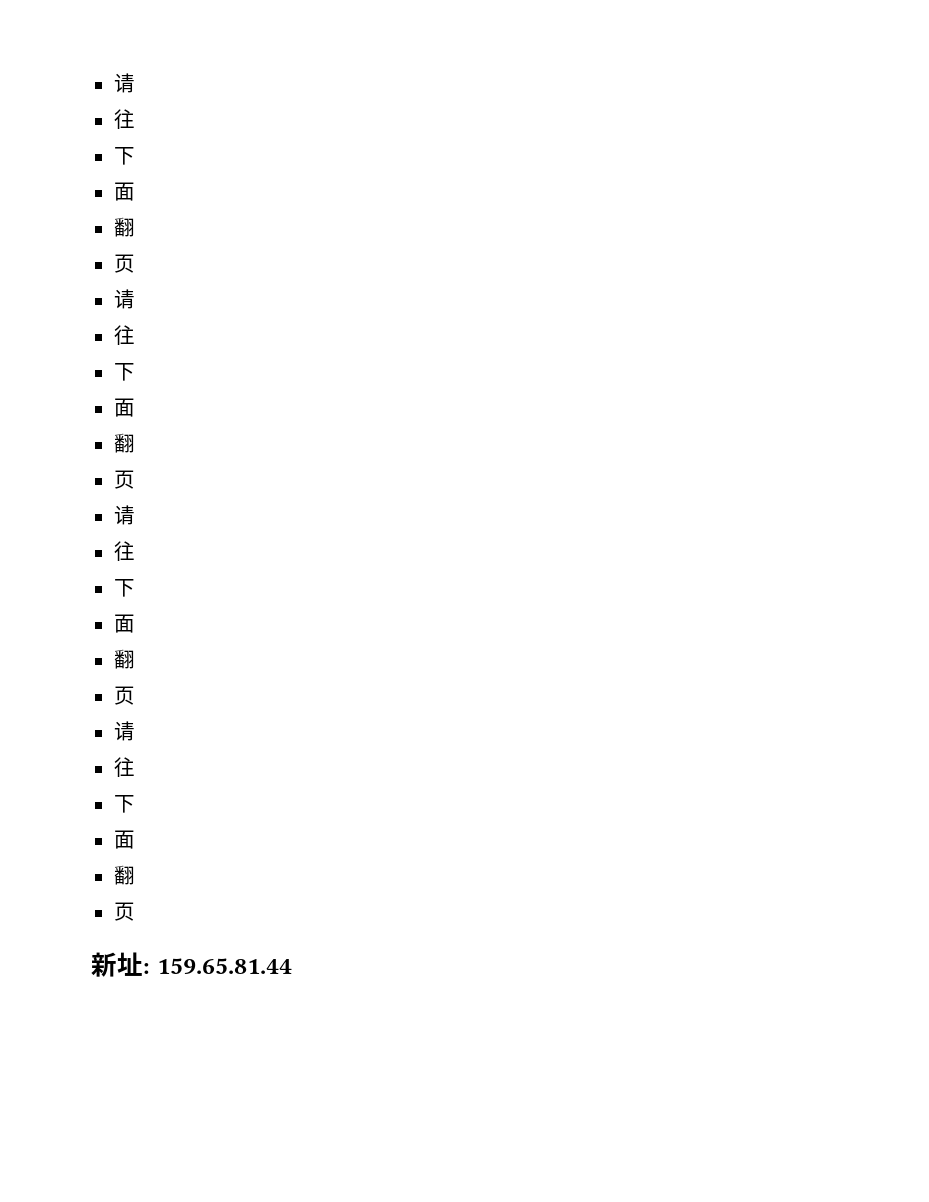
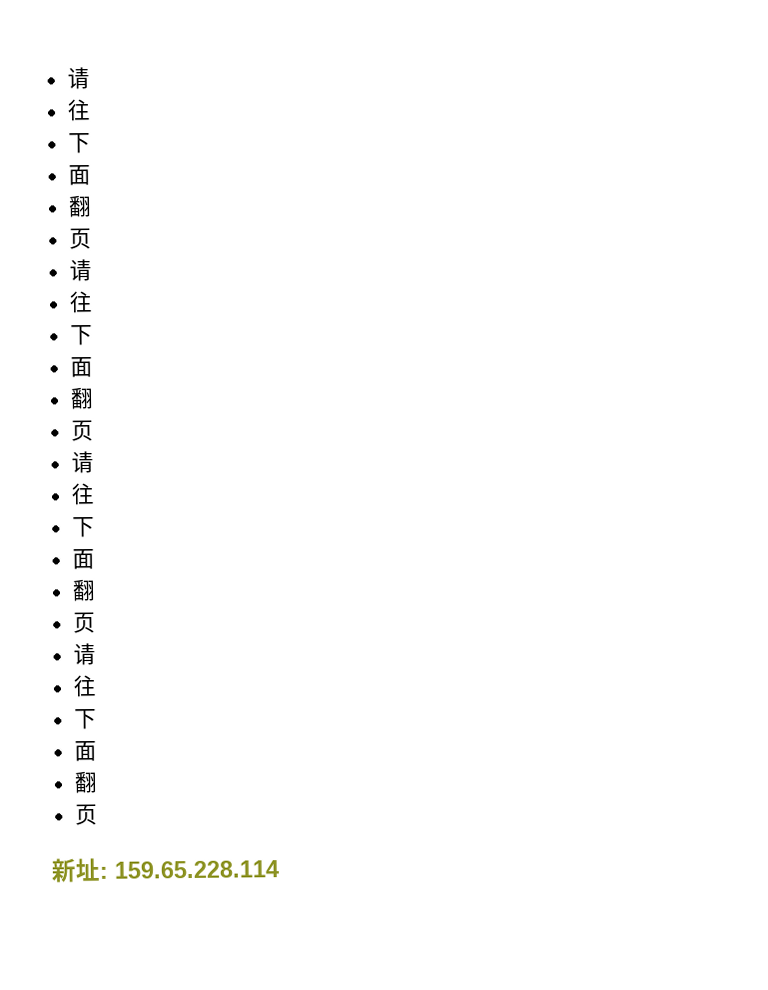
[156,958,292,974] 159.65.81.44 -> [114,860,279,879] 159.65.228.114

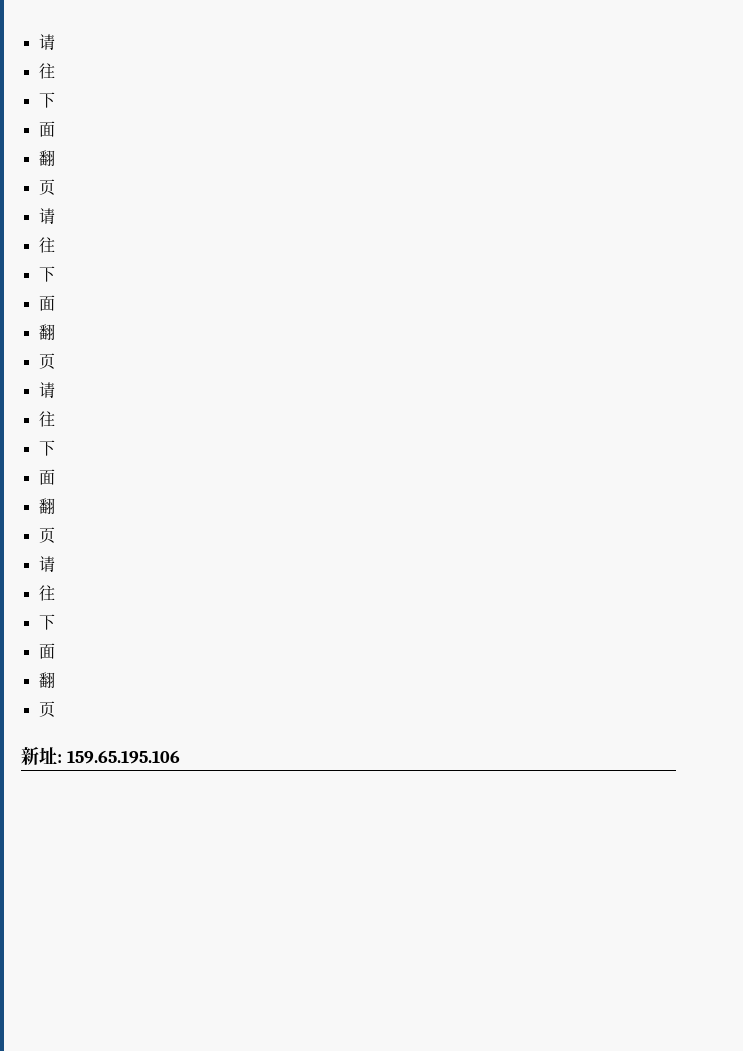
[114,860,279,879] 159.65.228.114 -> [66,750,180,764] 159.65.195.106

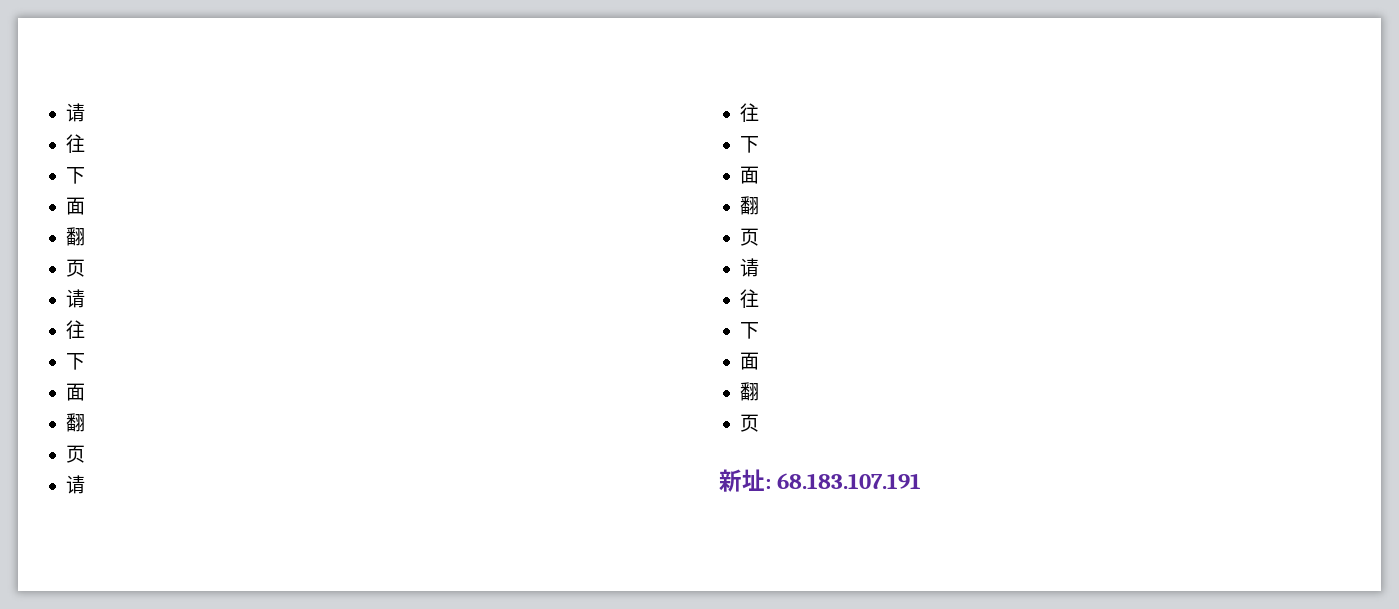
[66,750,180,764] 159.65.195.106 -> [777,473,922,489] 68.183.107.191

